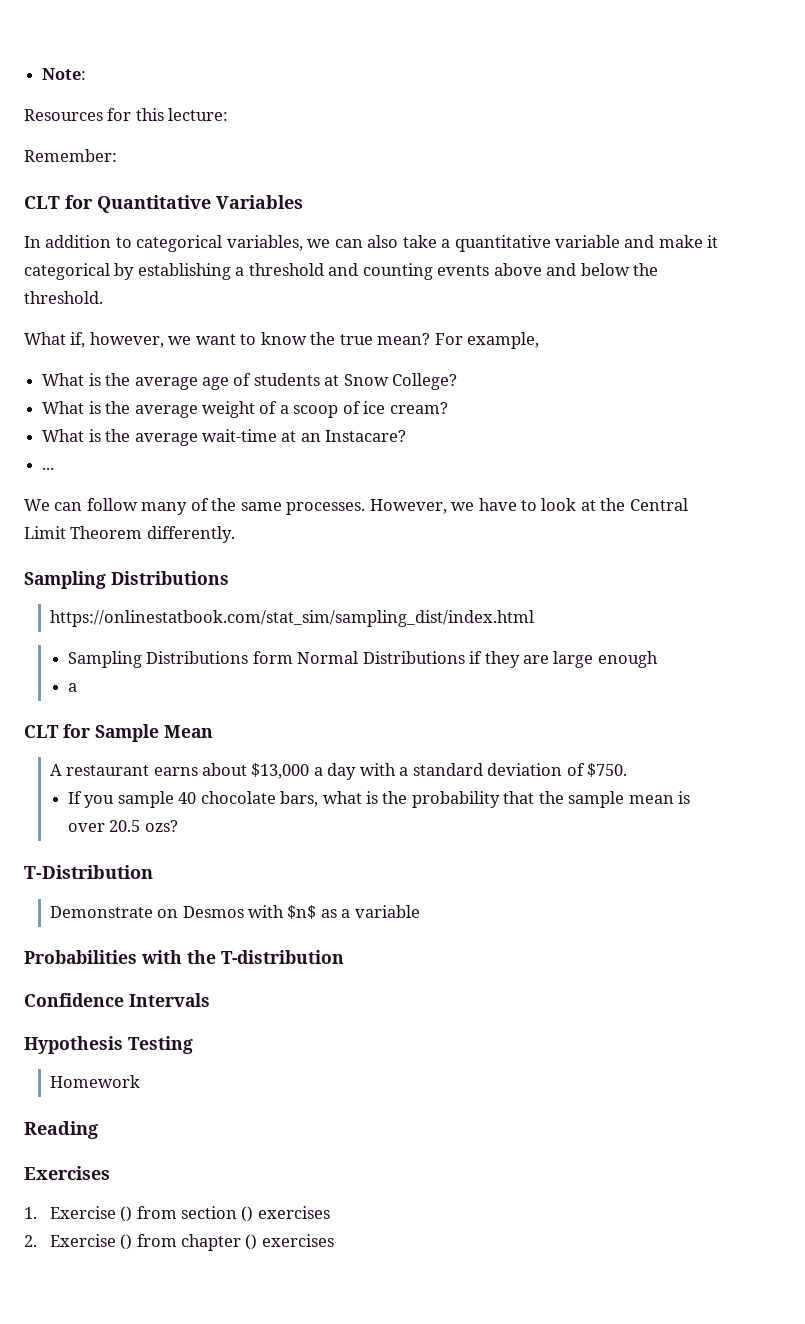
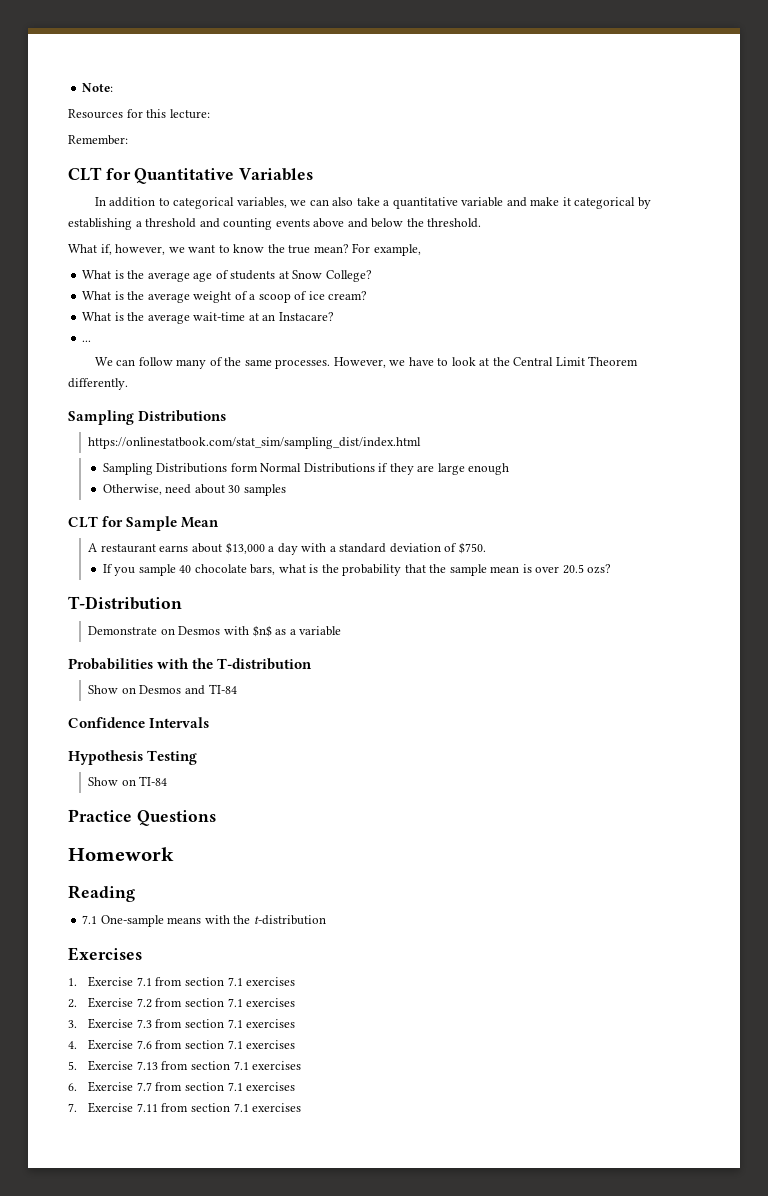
[67,683,77,692] a -> [102,484,286,496] Otherwise, need about 30 samples
(344, 957) none -> [88,684,237,695] // Show on Desmos and TI-84
[49,1075,140,1088] [24,1121,98,1139] Homework // Reading -> [88,776,168,786] [68,809,216,826] [68,847,174,861] [68,885,135,902] [82,915,326,927] Show on TI-84 // Practice Questions // Homework // Reading // 7.1 One-sample means with the t-distribution
[120,1206,254,1222] () from section () -> [136,977,243,986] 7.1 from section 7.1
[120,1234,258,1251] () from chapter () -> [136,998,296,1008] [68,1018,296,1029] [68,1039,296,1050] [68,1060,302,1071] [68,1081,296,1092] [68,1102,249,1113] 7.2 from section 7.1 exercises // 3. Exercise 7.3 from section 7.1 exercises // 4. Exercise 7.6 from section 7.1 exercises // 5. Exercise 7.13 from section 7.1 exercises // 6. Exercise 7.7 from section 7.1 exercises // 7. Exercise 7.11 from section 7.1

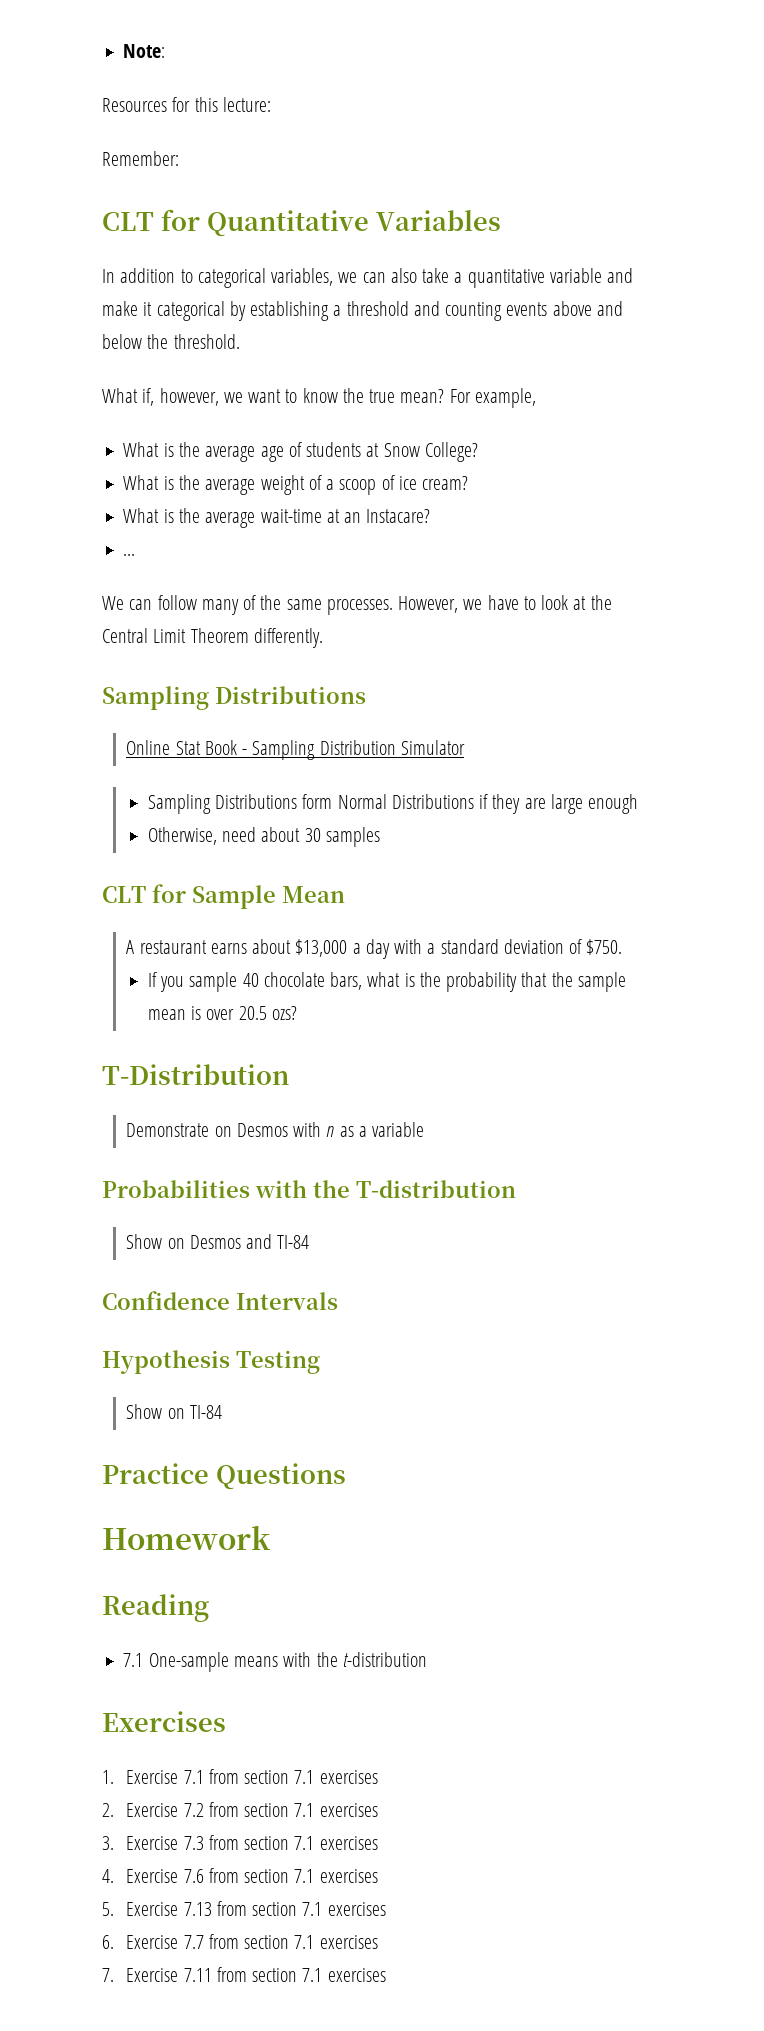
[88,437,422,449] https://onlinestatbook.com/stat_sim/sampling_dist/index.html -> [126,740,465,760] Online Stat Book - Sampling Distribution Simulator
[252,625,272,637] $n$ -> [326,1126,335,1137] n

